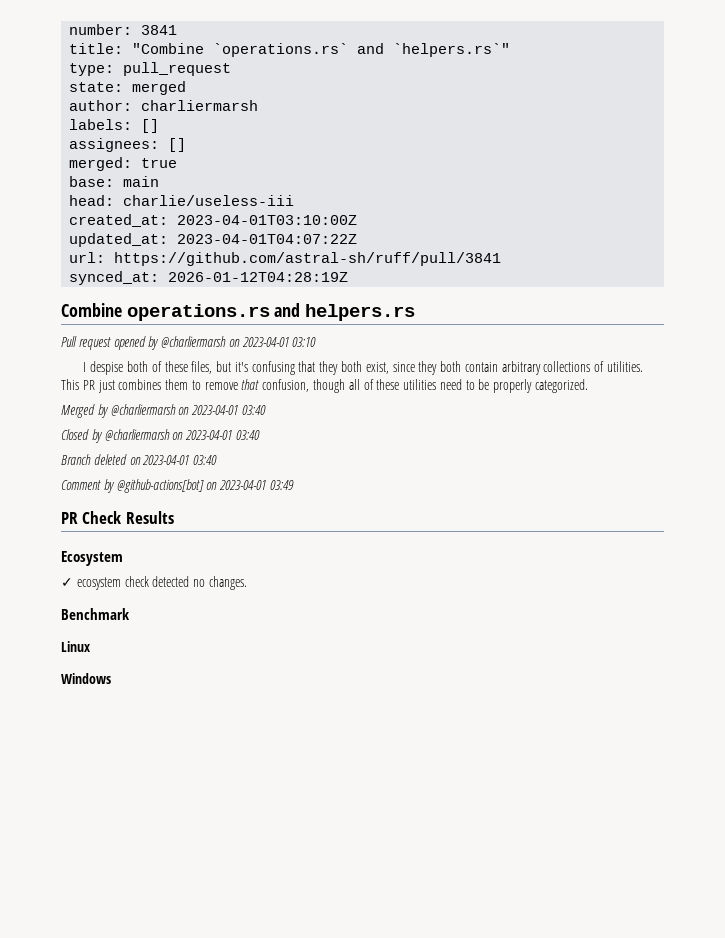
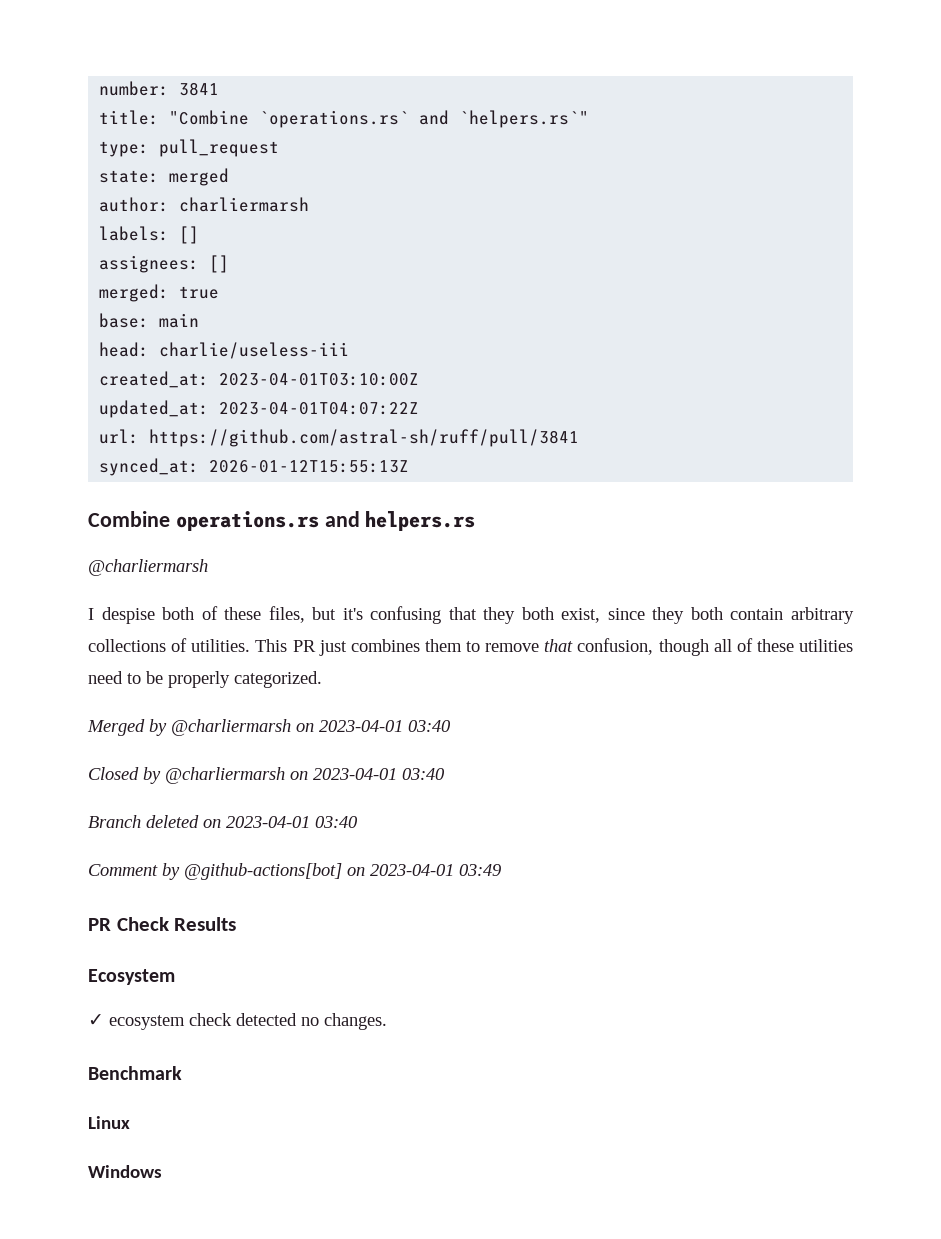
[168,272,349,282] 2026-01-12T04:28:19Z -> [209,460,410,473] 2026-01-12T15:55:13Z
[61,336,317,350] Pull request opened by @charliermarsh on 2023-04-01 03:10 -> [88,559,208,576] @charliermarsh

